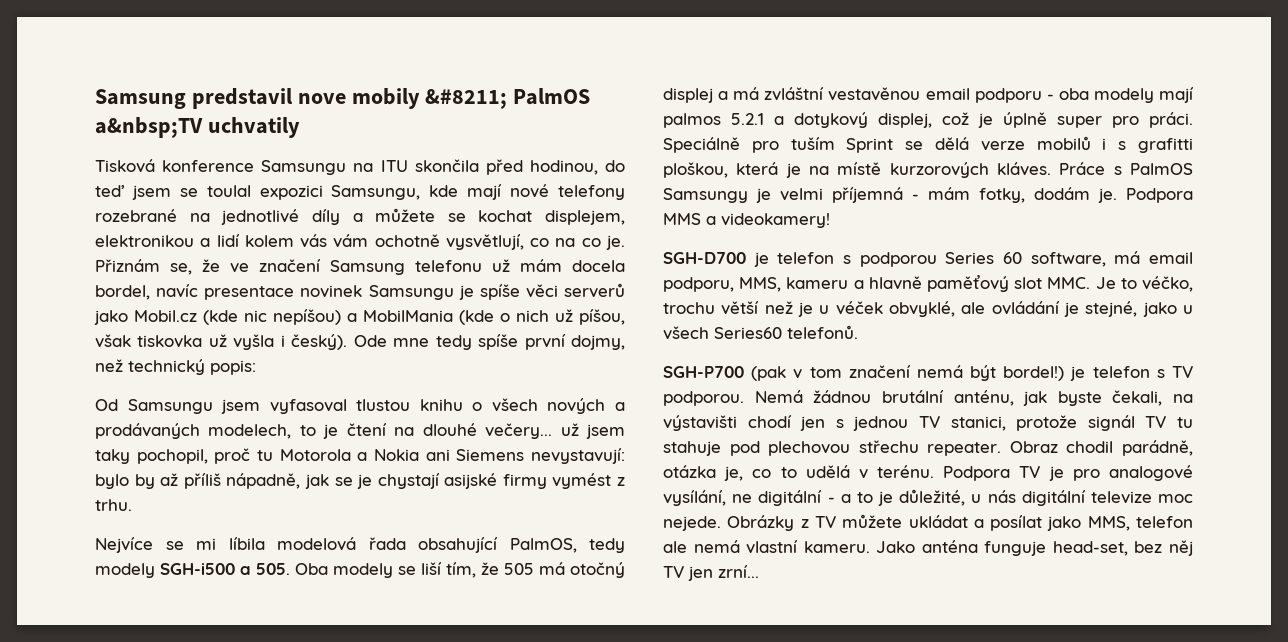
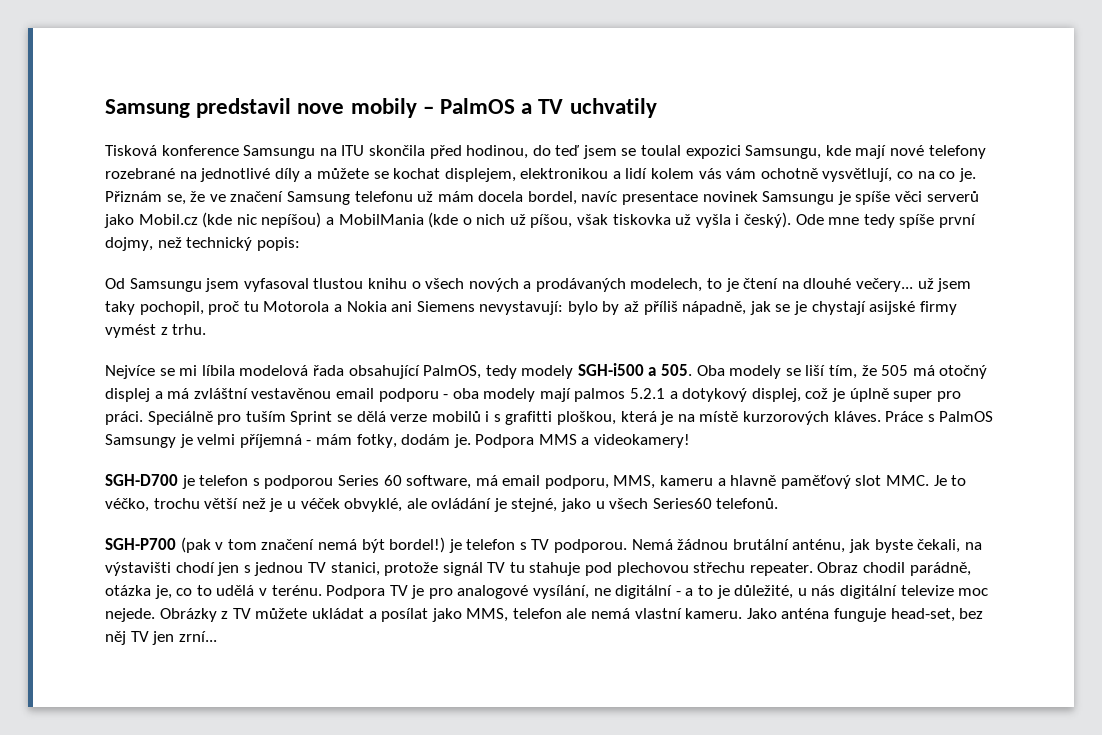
[424,88,590,109] [95,117,203,138] &#8211; PalmOS a&nbsp;TV -> [422,98,564,114] – PalmOS a TV

